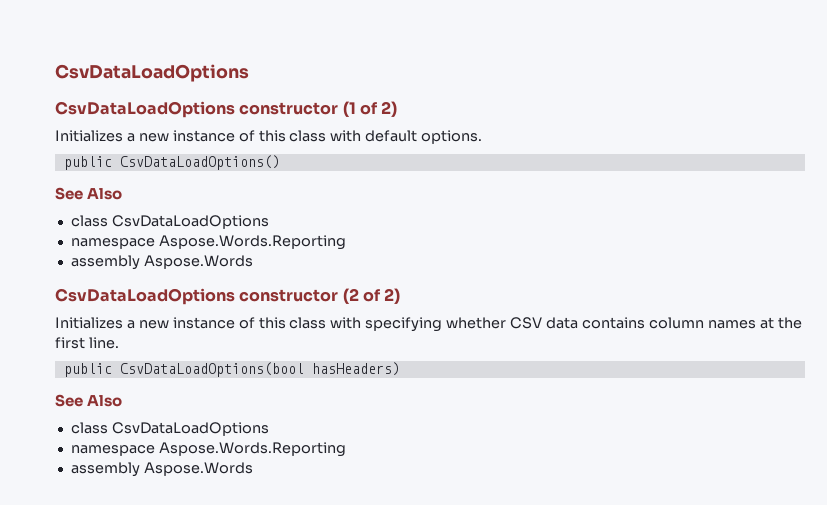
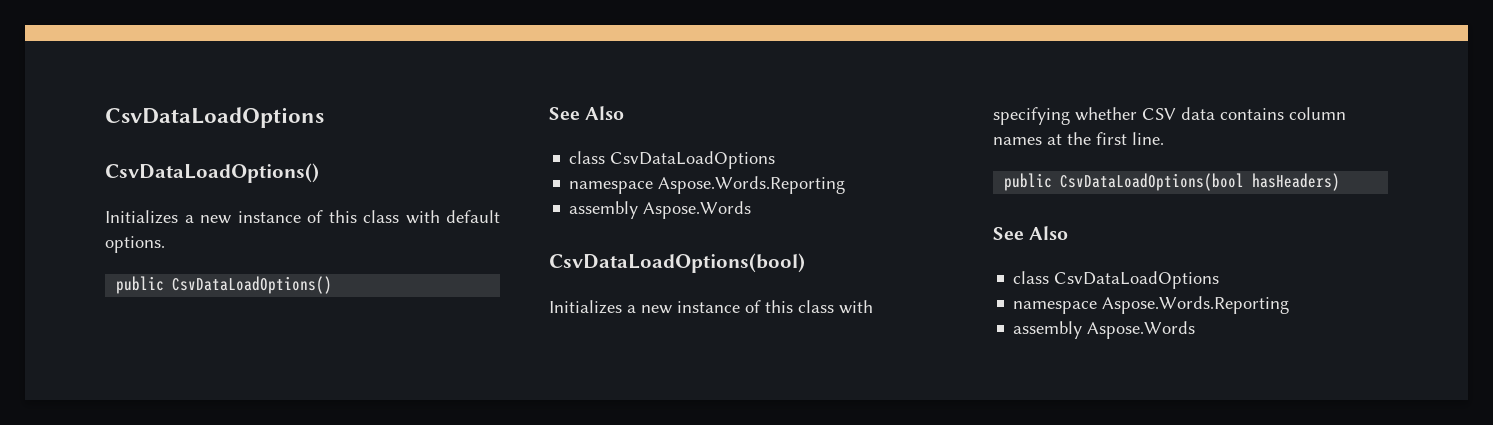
[55,64,249,82] [55,101,398,118] CsvDataLoadOptions // CsvDataLoadOptions constructor (1 of 2) -> [105,107,324,128] [105,163,319,183] CsvDataLoadOptions // CsvDataLoadOptions()
[55,288,401,305] CsvDataLoadOptions constructor (2 of 2) -> [549,253,805,273] CsvDataLoadOptions(bool)

